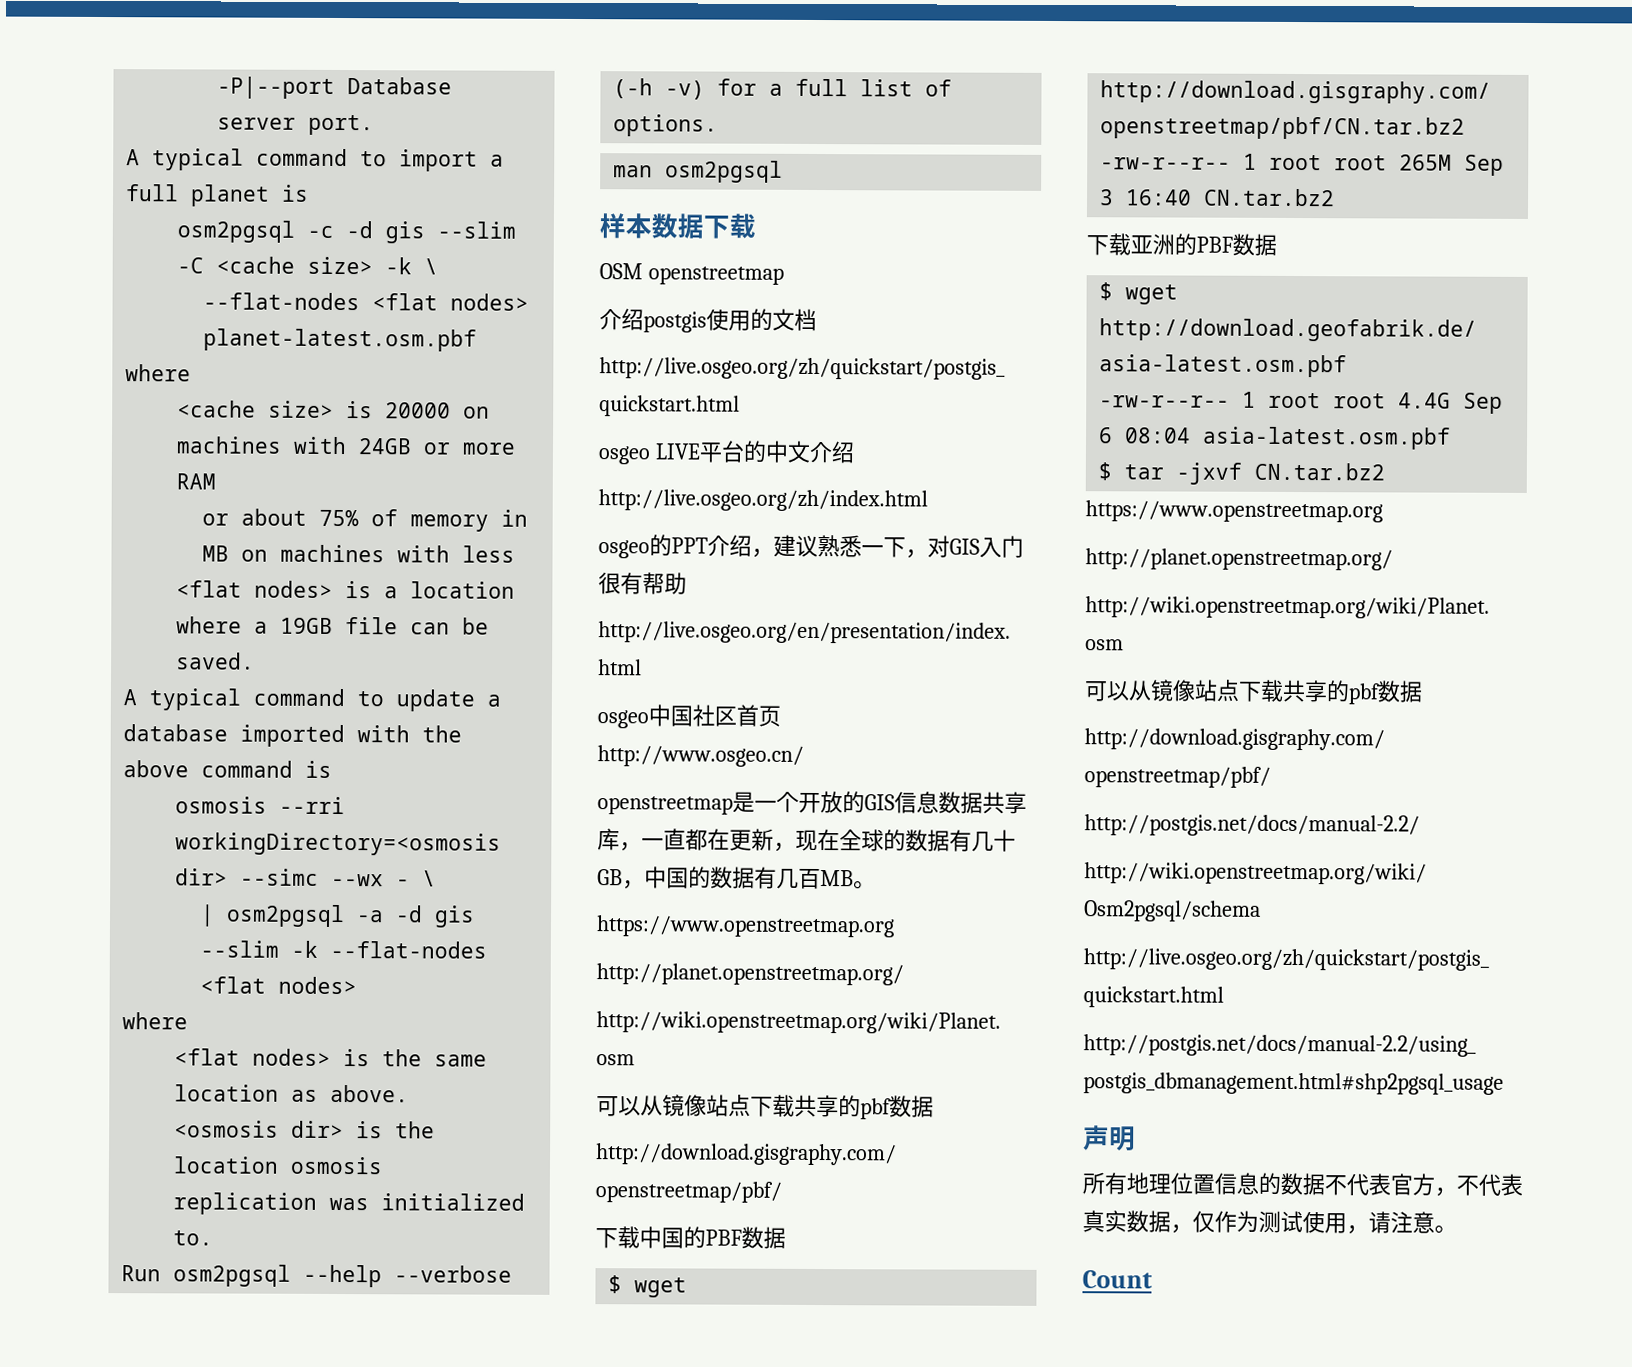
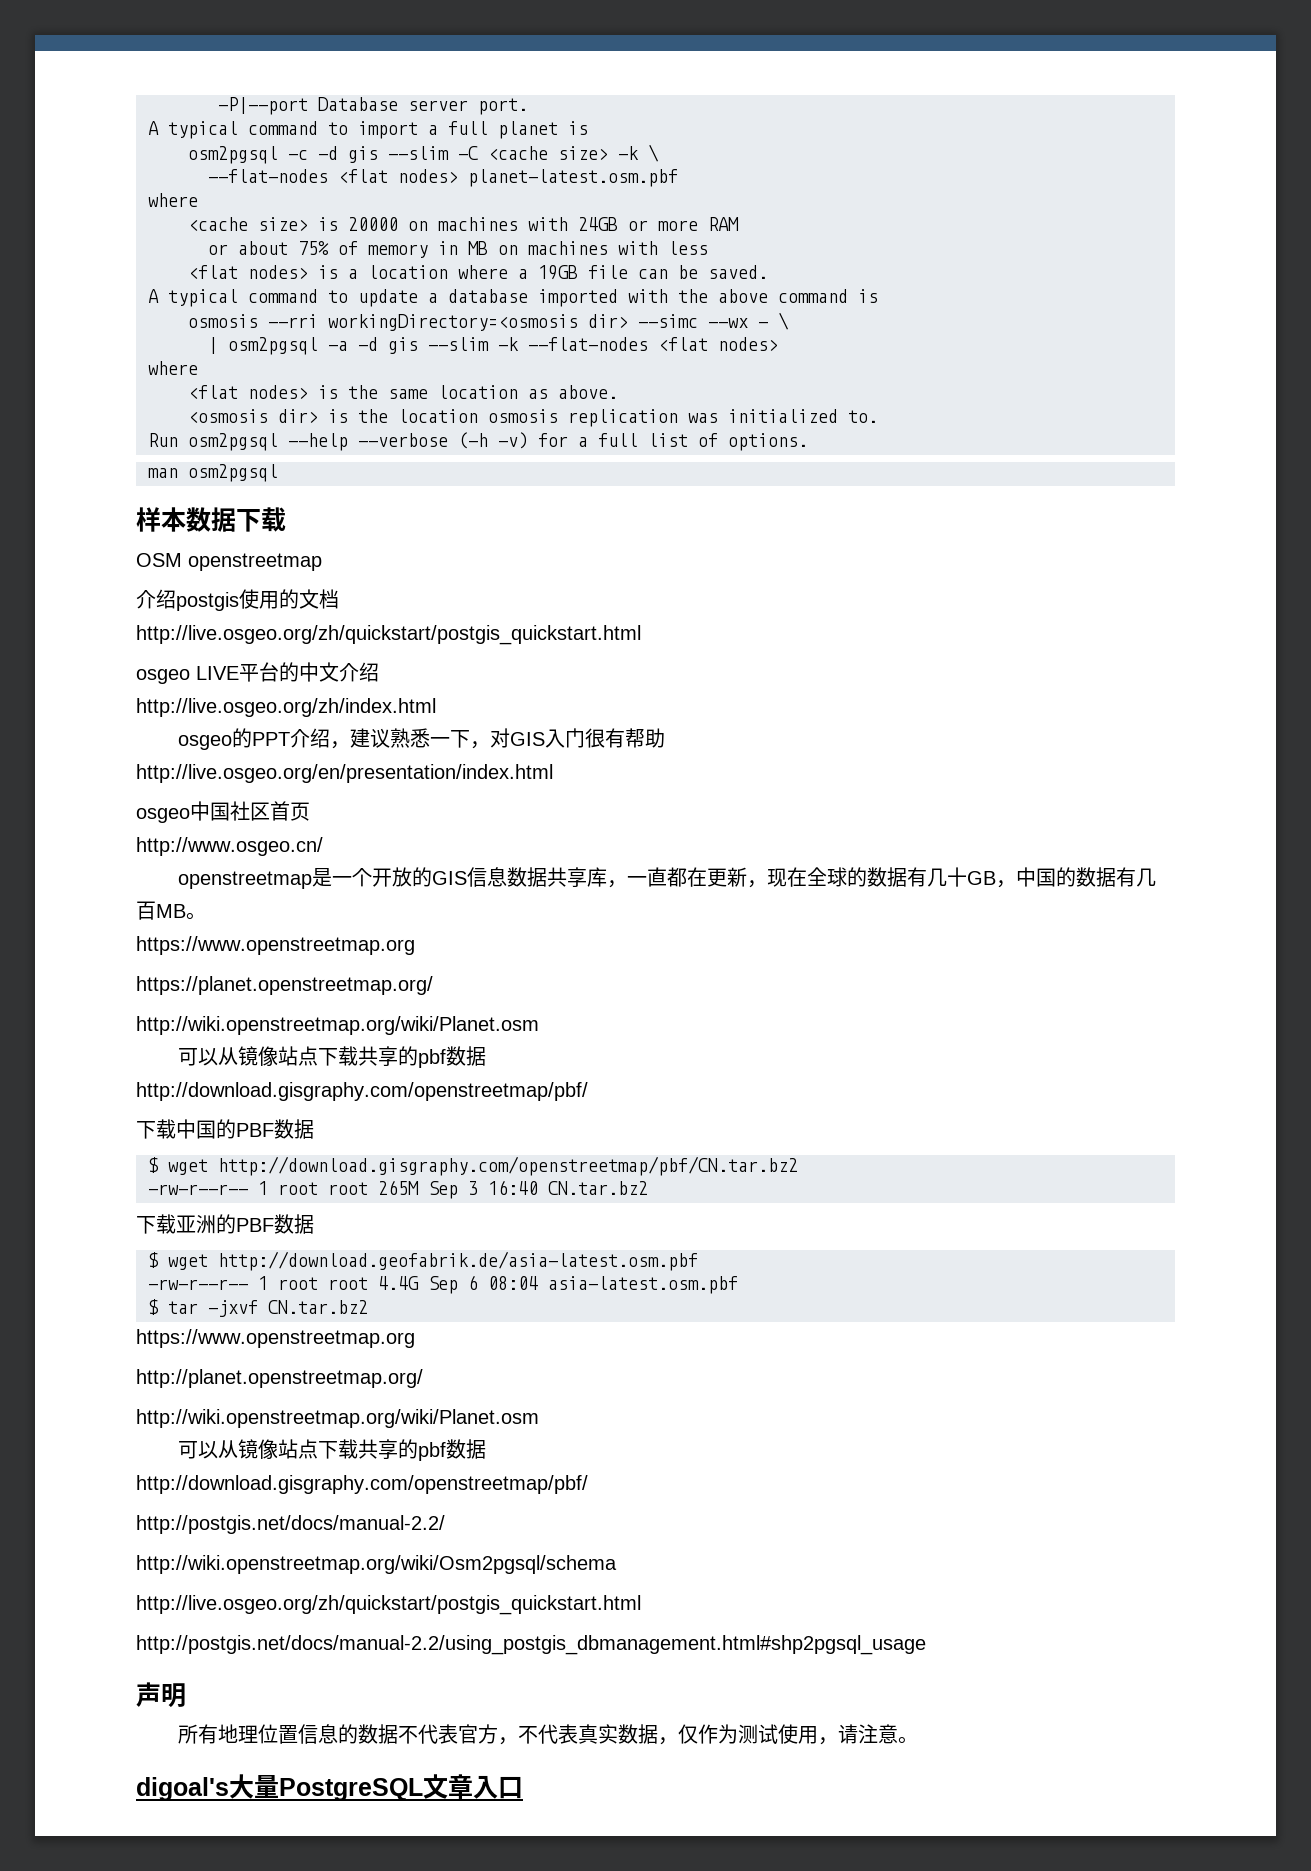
[596,963,904,986] http://planet.openstreetmap.org/ -> [136,976,433,995] https://planet.openstreetmap.org/
[1082,1270,1153,1289] Count -> [136,1774,523,1801] digoal's大量PostgreSQL文章入口

